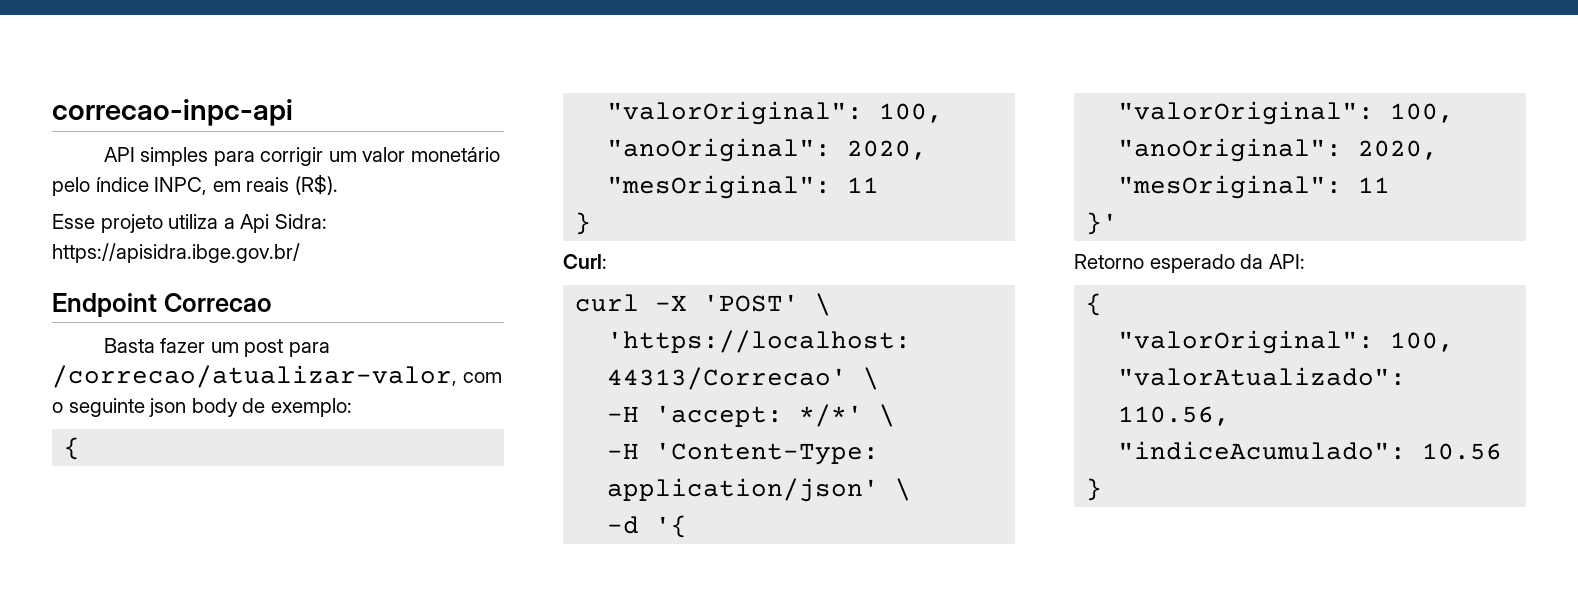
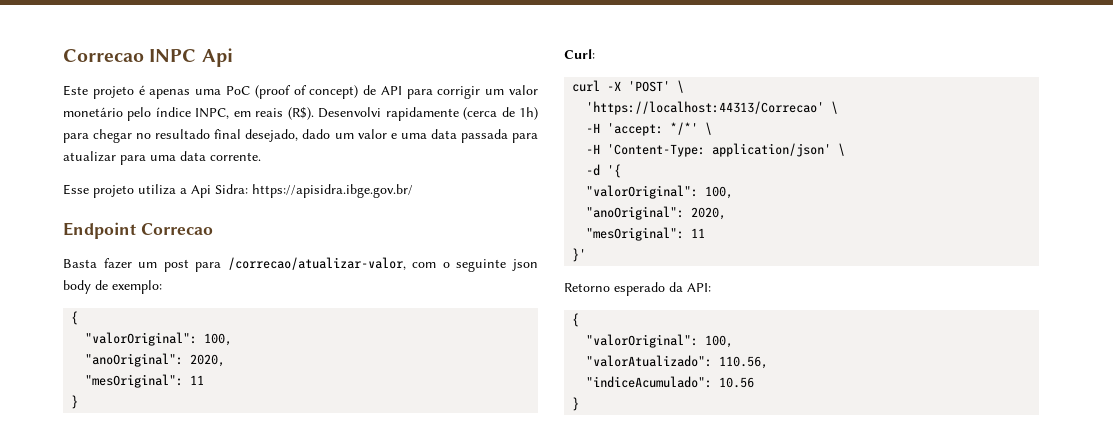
[52,99,293,126] [103,147,209,166] correcao-inpc-api // API simples -> [63,48,233,67] [63,85,402,99] Correcao INPC Api // Este projeto é apenas uma PoC (proof of concept) de API
(338, 184) none -> [318,107,538,121] [63,129,539,143] [63,151,261,165] Desenvolvi rapidamente (cerca de 1h) para chegar no resultado final desejado, dado um valor e uma data passada para atualizar para uma data corrente.

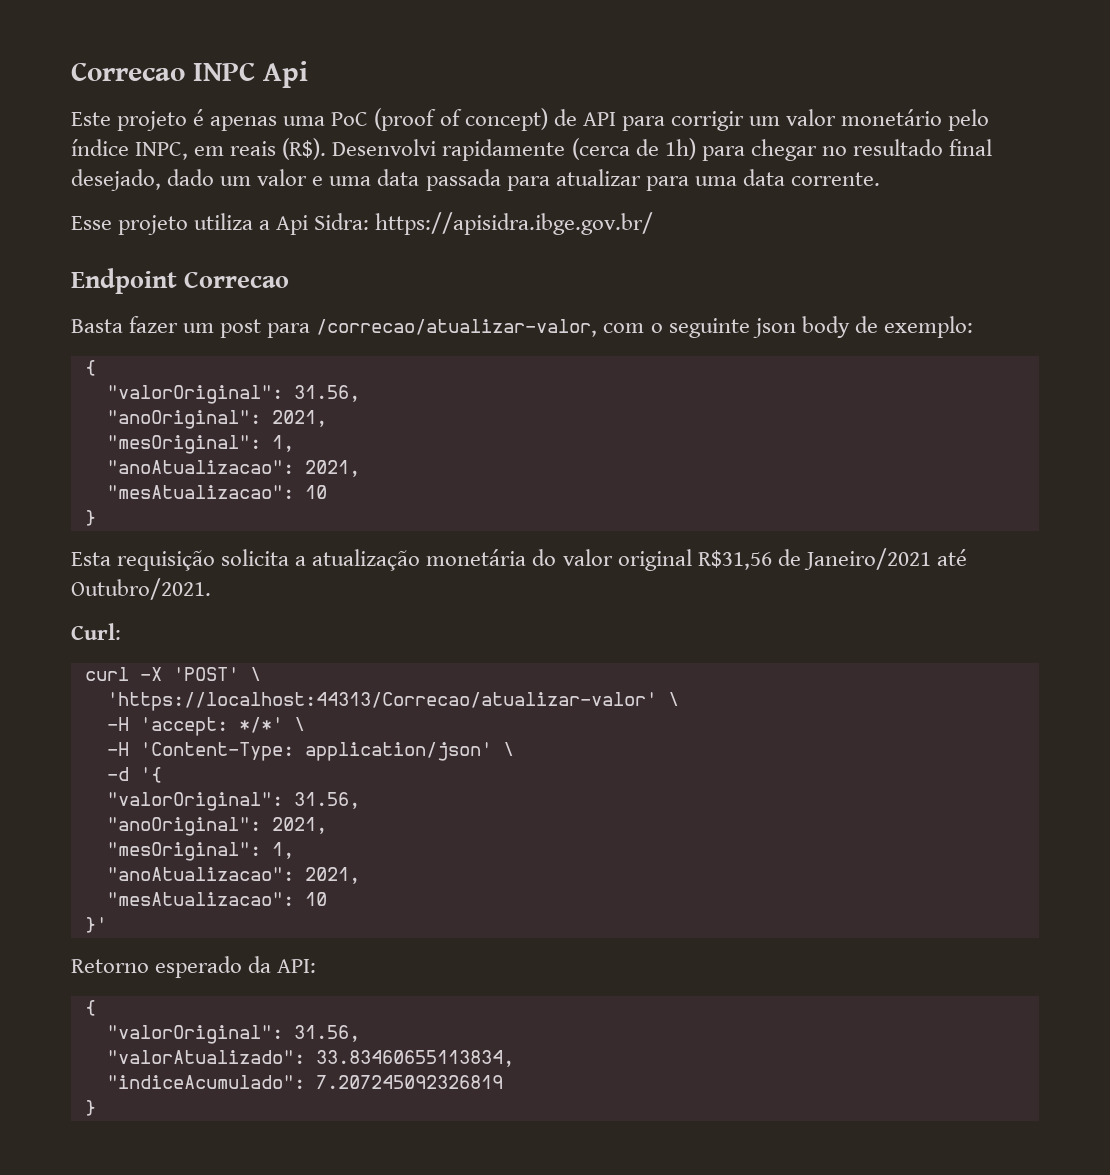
[204,333,233,346] [85,353,226,367] [85,374,205,388] [71,395,79,409] 100, // "anoOriginal": 2020, // "mesOriginal": 11 // } -> [293,385,360,402] [106,410,327,429] [106,435,294,454] [106,460,360,477] [106,485,327,499] [84,510,96,526] [71,548,967,571] [71,578,211,600] 31.56, // "anoOriginal": 2021, // "mesOriginal": 1, // "anoAtualizacao": 2021, // "mesAtualizacao": 10 // } // Esta requisição solicita a atualização monetária do valor original R$31,56 de Janeiro/2021 até Outubro/2021.
[586,101,825,115] 'https://localhost:44313/Correcao' -> [106,692,657,711] 'https://localhost:44313/Correcao/atualizar-valor'
[705,186,734,199] [586,206,727,220] [586,227,706,241] 100, // "anoOriginal": 2020, // "mesOriginal": 11 -> [293,792,360,809] [106,817,327,836] [106,842,294,861] [106,867,360,884] [106,892,327,906] 31.56, // "anoOriginal": 2021, // "mesOriginal": 1, // "anoAtualizacao": 2021, // "mesAtualizacao": 10
[705,335,734,348] 100, -> [293,1025,360,1042] 31.56,
[719,356,769,369] 110.56, -> [315,1050,514,1067] 33.83460655113834,
[719,377,755,388] 10.56 -> [315,1075,503,1089] 7.207245092326819

